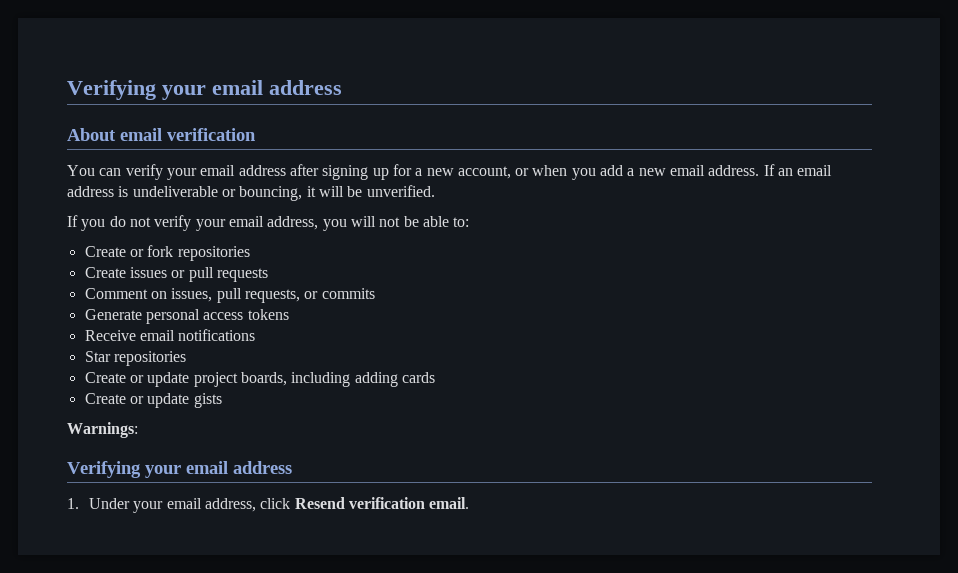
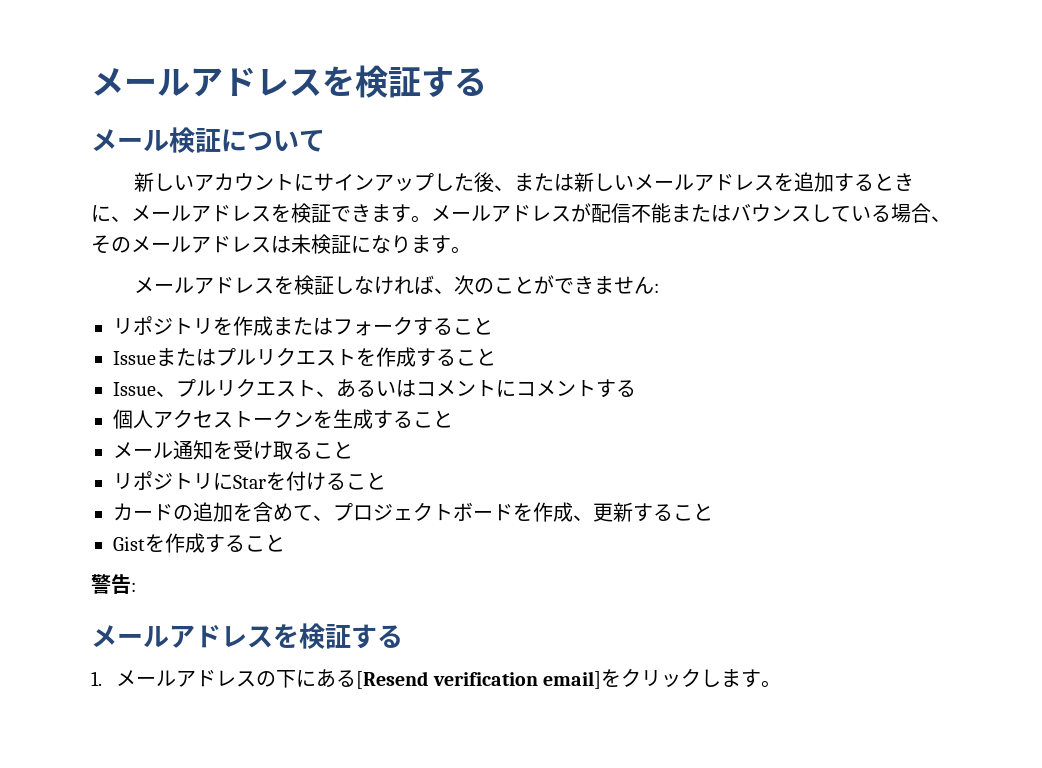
[67,80,342,100] [67,128,256,141] [67,164,833,180] [67,185,435,201] [67,215,470,231] [84,245,250,261] [84,267,268,282] [84,288,375,303] [84,309,289,324] [84,329,256,341] [84,351,186,366] [84,372,435,387] [84,393,222,408] [67,422,138,438] [67,461,292,478] [67,497,470,513] Verifying your email address // About email verification // You can verify your email address after signing up for a new account, or when you add a new email address. If an email address is undeliverable or bouncing, it will be unverified. // If you do not verify your email address, you will not be able to: // Create or fork repositories // Create issues or pull requests // Comment on issues, pull requests, or commits // Generate personal access tokens // Receive email notifications // Star repositories // Create or update project boards, including adding cards // Create or update gists // Warnings: // Verifying your email address // 1. Under your email address, click Resend verification email. -> [91,65,487,98] [91,127,325,153] [134,172,915,192] [91,203,951,223] [91,234,471,254] [134,275,660,295] [113,316,493,336] [113,347,496,367] [113,378,636,398] [113,409,453,429] [113,440,353,460] [113,471,386,491] [113,502,713,522] [113,533,285,553] [91,574,136,594] [91,623,403,649] [91,668,782,689] メールアドレスを検証する // メール検証について // 新しいアカウントにサインアップした後、または新しいメールアドレスを追加するときに、メールアドレスを検証できます。メールアドレスが配信不能またはバウンスしている場合、そのメールアドレスは未検証になります。 // メールアドレスを検証しなければ、次のことができません: // リポジトリを作成またはフォークすること // Issueまたはプルリクエストを作成すること // Issue、プルリクエスト、あるいはコメントにコメントする // 個人アクセストークンを生成すること // メール通知を受け取ること // リポジトリにStarを付けること // カードの追加を含めて、プロジェクトボードを作成、更新すること // Gistを作成すること // 警告: // メールアドレスを検証する // 1.メールアドレスの下にある[Resend verification email]をクリックします。

